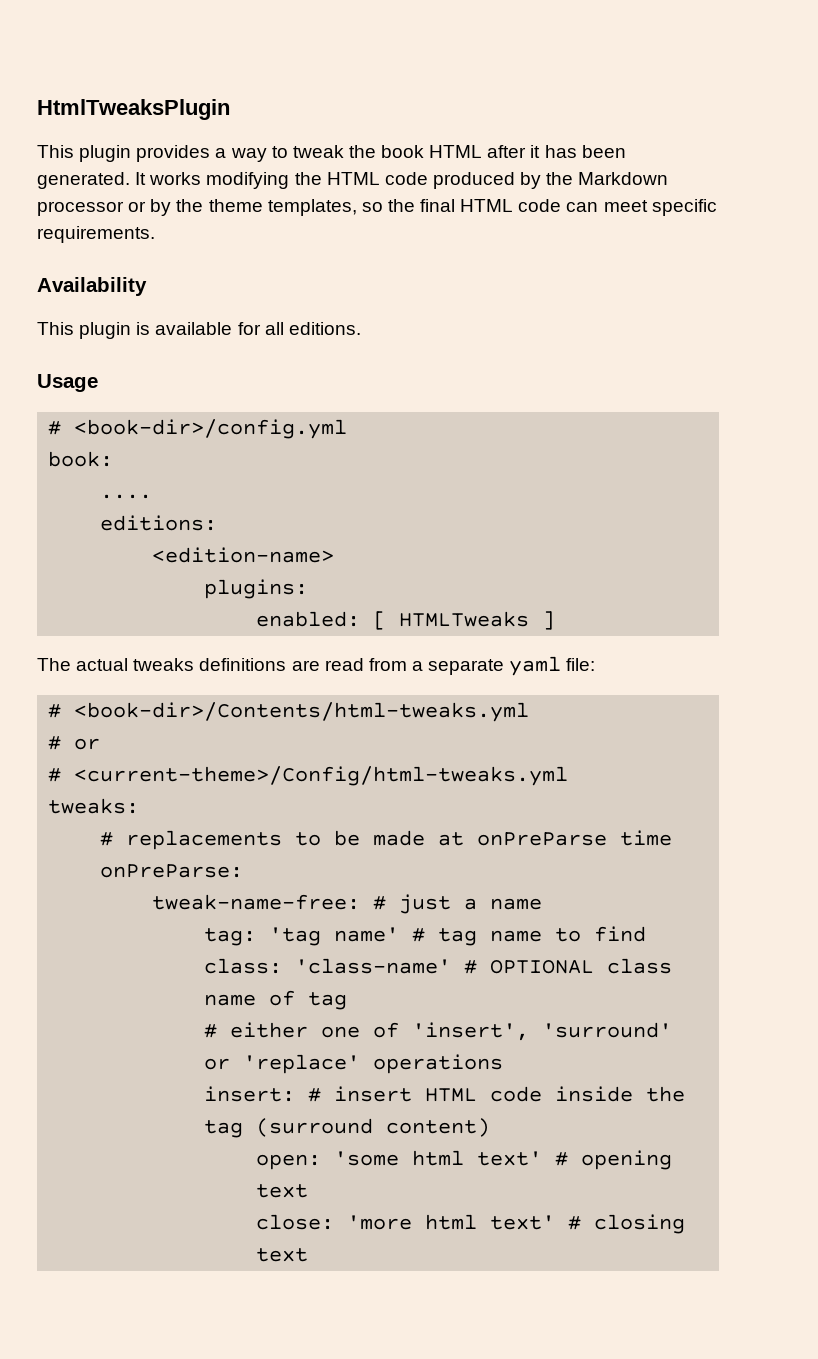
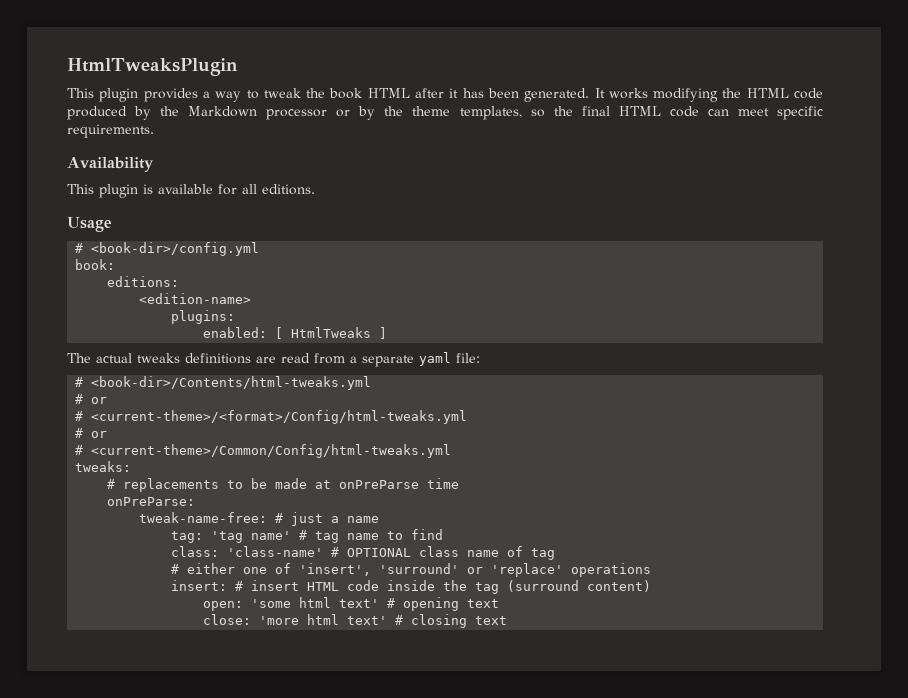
[100,494,153,499] // .... -> (116, 264) none
[399,611,530,627] HTMLTweaks -> [291,327,372,338] HtmlTweaks
[74,766,569,786] <current-theme>/Config/html-tweaks.yml -> [91,410,468,424] [75,428,108,438] [75,444,452,458] <current-theme>/<format>/Config/html-tweaks.yml // # or // # <current-theme>/Common/Config/html-tweaks.yml

